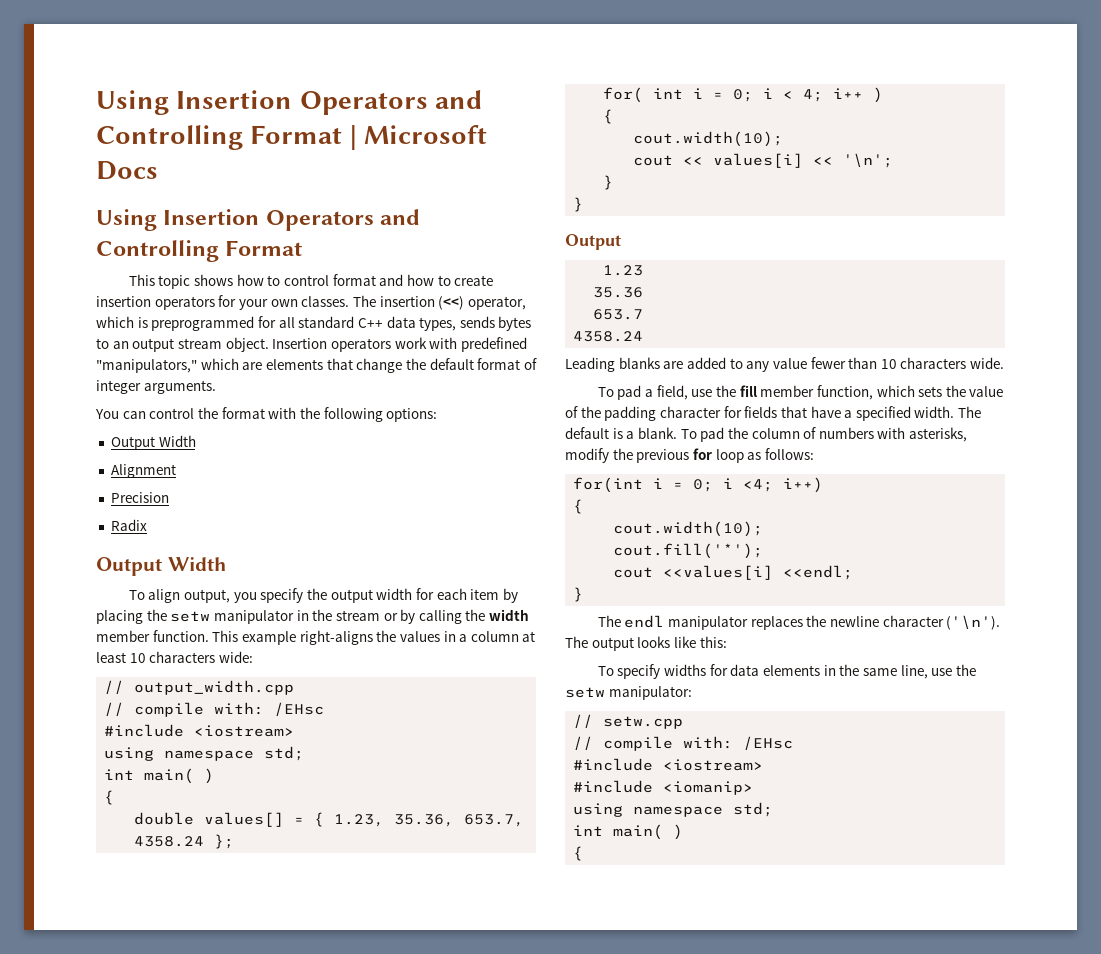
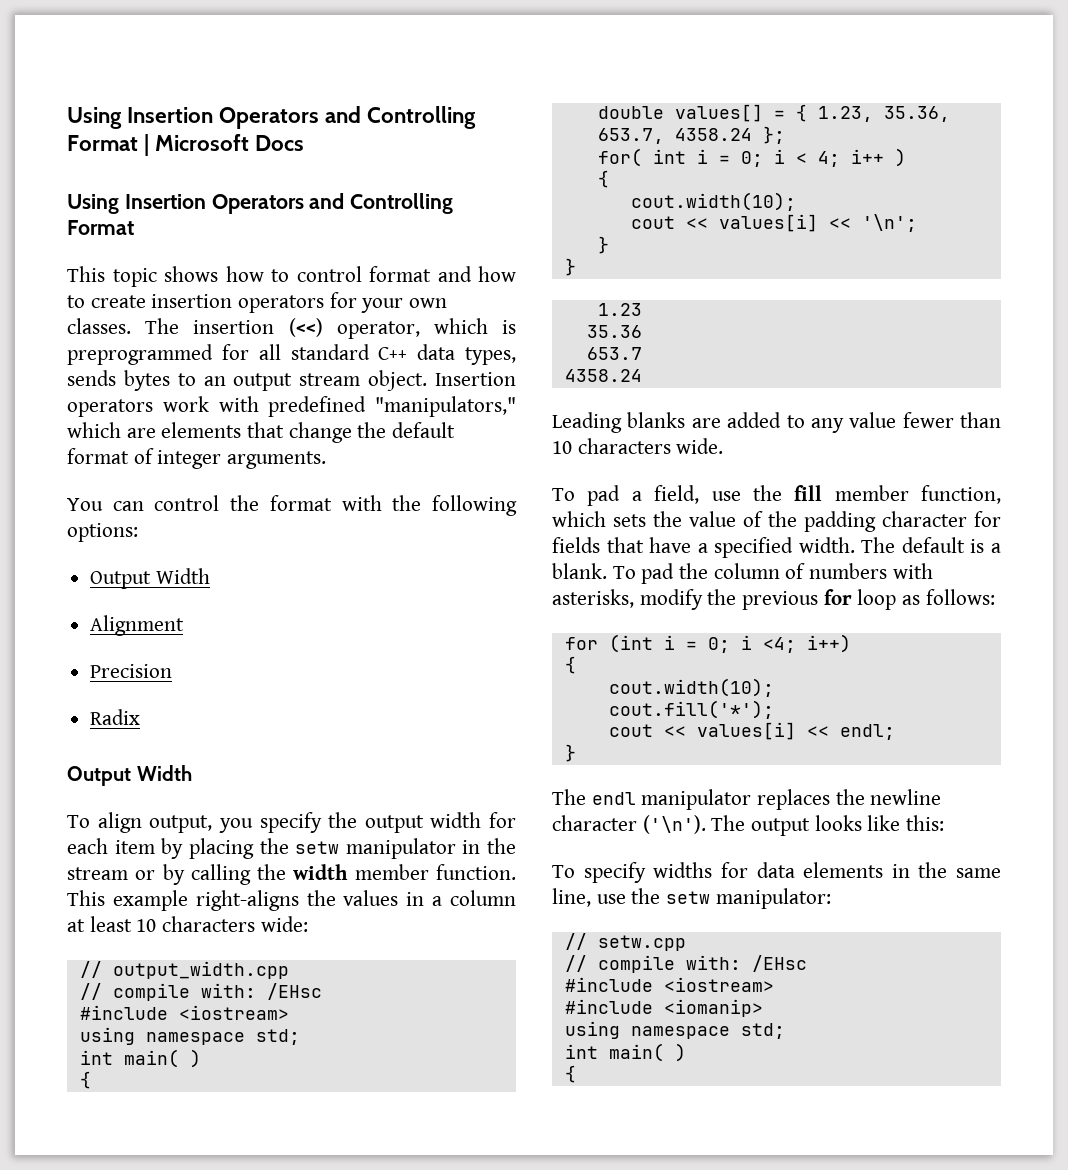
[565,234,621,250] // Output -> (576, 267) none
[573,477,644,493] for(int -> [564,634,653,653] for (int
[663,565,854,580] <<values[i] <<endl; -> [663,722,895,740] << values[i] << endl;

